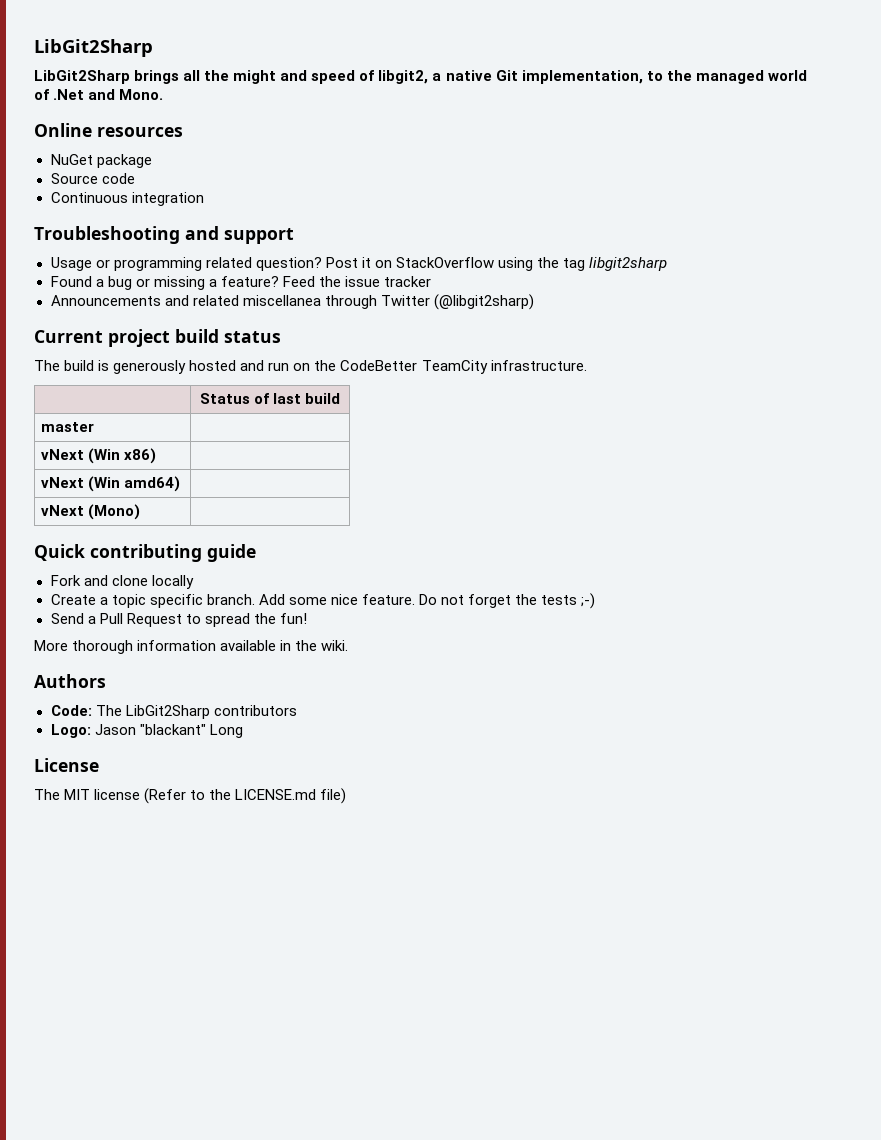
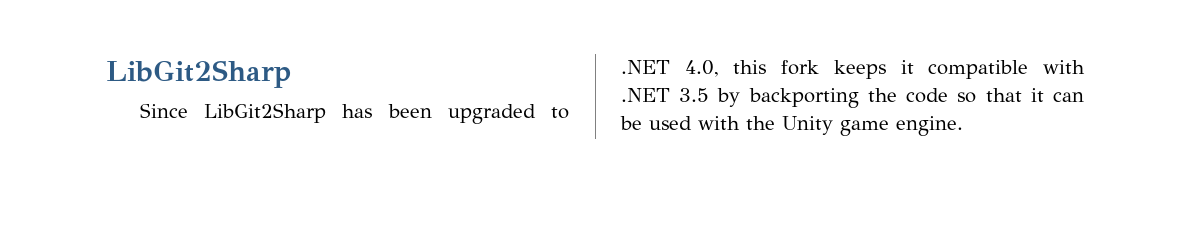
[34,70,807,84] [34,89,164,100] [34,123,183,137] [50,154,152,168] [50,173,135,184] [50,192,204,206] [34,226,294,244] [50,257,668,271] [50,276,432,290] [50,294,534,310] [34,329,281,347] [34,360,587,374] [199,393,341,404] [41,422,95,432] [41,448,157,464] [41,476,181,492] [41,504,141,520] [34,544,256,562] [50,575,194,589] [50,593,596,609] [50,613,307,627] [34,640,349,654] [34,674,106,688] [50,705,297,719] [50,724,243,738] [34,758,99,772] [34,788,347,804] LibGit2Sharp brings all the might and speed of libgit2, a native Git implementation, to the managed world of .Net and Mono. // Online resources // NuGet package // Source code // Continuous integration // Troubleshooting and support // Usage or programming related question? Post it on StackOverflow using the tag libgit2sharp // Found a bug or missing a feature? Feed the issue tracker // Announcements and related miscellanea through Twitter (@libgit2sharp) // Current project build status // The build is generously hosted and run on the CodeBetter TeamCity infrastructure. // | Status of last build // master | // vNext (Win x86) | // vNext (Win amd64) | // vNext (Mono) | // Quick contributing guide // Fork and clone locally // Create a topic specific branch. Add some nice feature. Do not forget the tests ;-) // Send a Pull Request to spread the fun! // More thorough information available in the wiki. // Authors // Code: The LibGit2Sharp contributors // Logo: Jason "blackant" Long // License // The MIT license (Refer to the LICENSE.md file) -> [140,103,569,124] [621,60,1085,79] [621,88,1084,108] [620,116,963,136] Since LibGit2Sharp has been upgraded to .NET 4.0, this fork keeps it compatible with .NET 3.5 by backporting the code so that it can be used with the Unity game engine.

